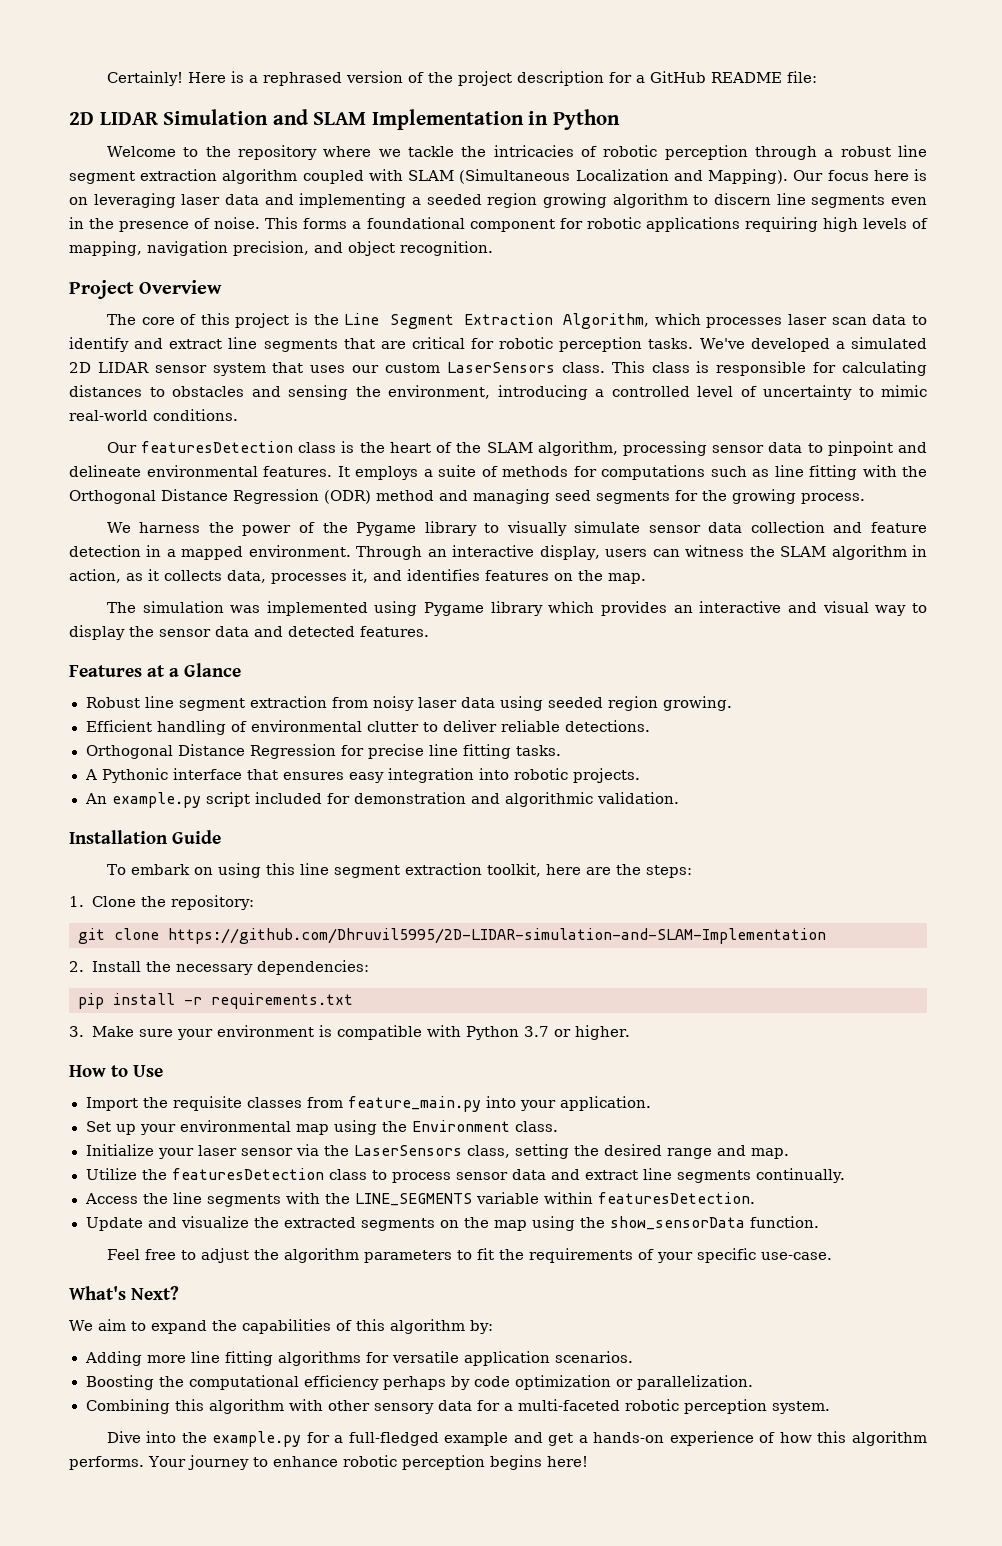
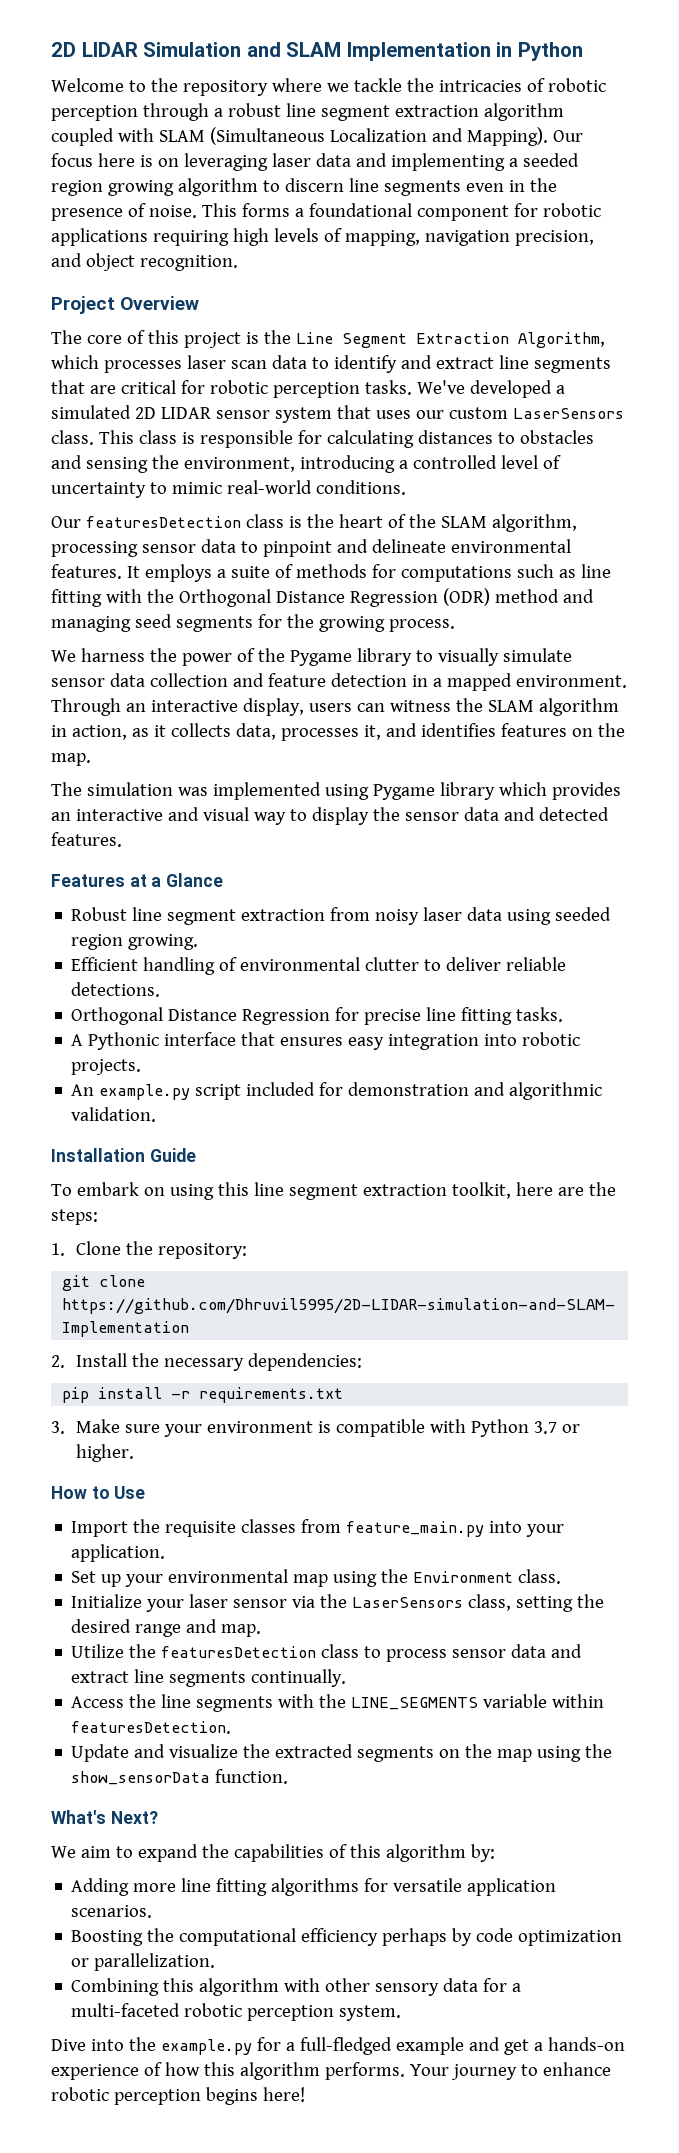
[106,71,817,86] Certainly! Here is a rephrased version of the project description for a GitHub README file: // -> (51, 49) none
[106,1248,832,1263] // Feel free to adjust the algorithm parameters to fit the requirements of your specific use-case. -> (289, 1776) none

